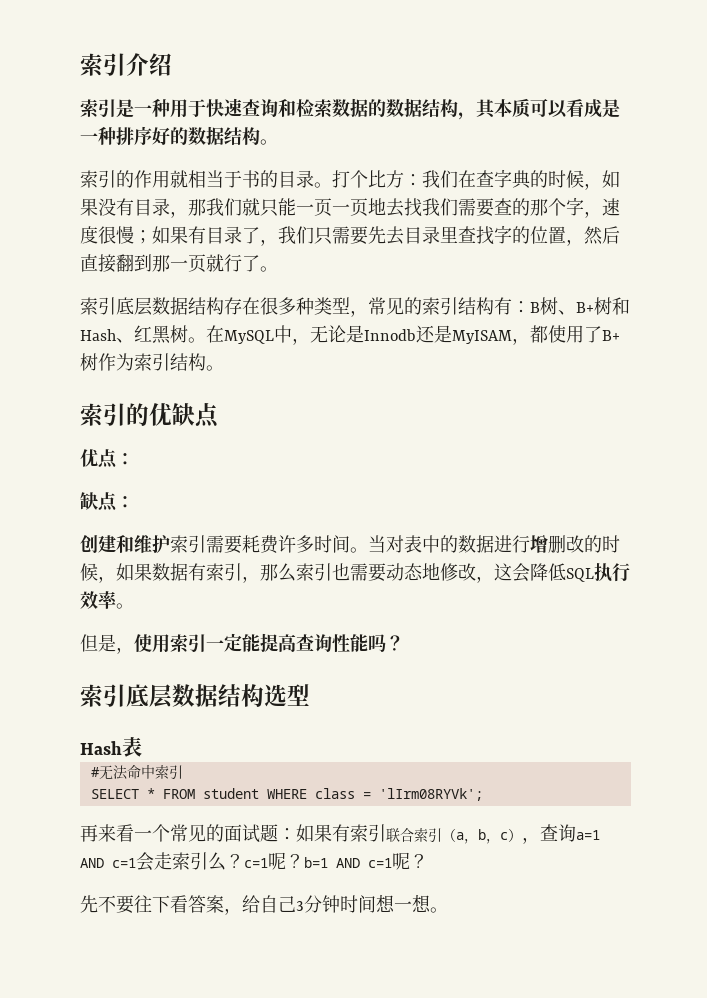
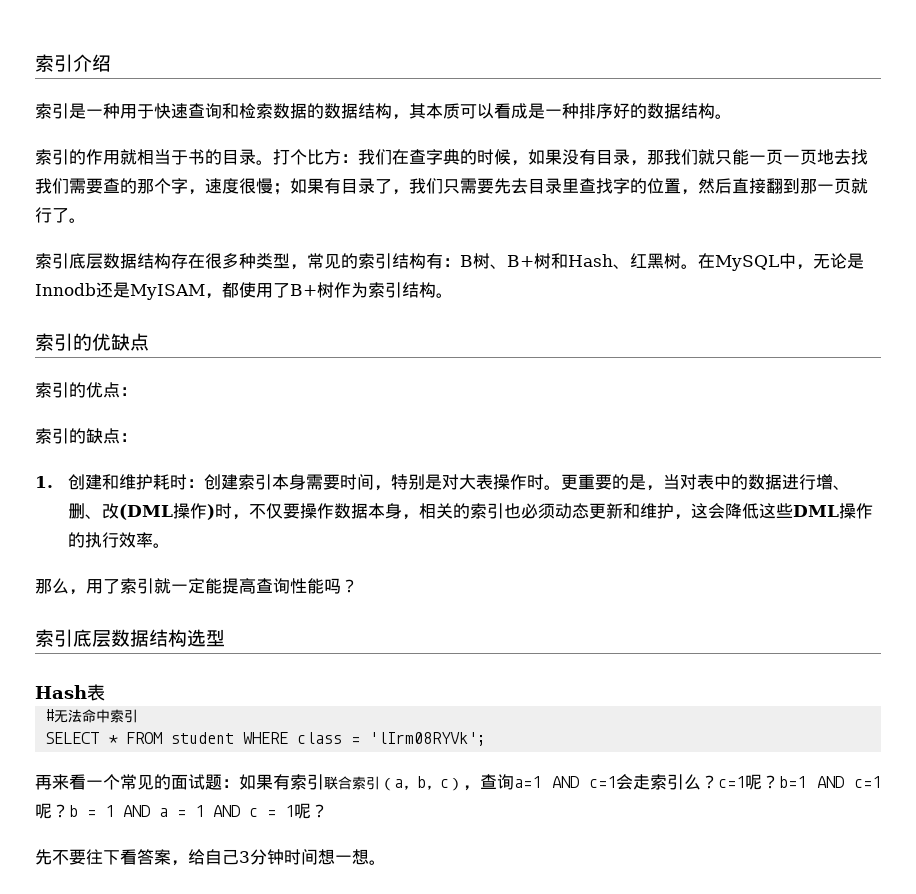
(219, 415) none -> [35,382,86,398] 索引的
(134, 459) none -> [35,428,86,444] 索引的
(134, 502) none -> [35,476,53,488] 1.
[170,535,368,554] 索引需要耗费许多时间。 -> [153,474,664,491] 耗时：创建索引本身需要时间，特别是对大表操作时。更重要的是，
[548,535,620,553] [80,563,594,583] 删改的时候，如果数据有索引，那么索引也需要动态地修改，这会降低SQL -> [833,485,851,490] [68,503,874,520] [68,532,86,548] 、删、改(DML操作)时，不仅要操作数据本身，相关的索引也必须动态更新和维护，这会降低这些DML操作的
[80,634,206,654] 但是，使用索引 -> [35,578,171,595] 那么，用了索引就
(428, 861) none -> [69,803,328,819] b = 1 AND a = 1 AND c = 1呢？

